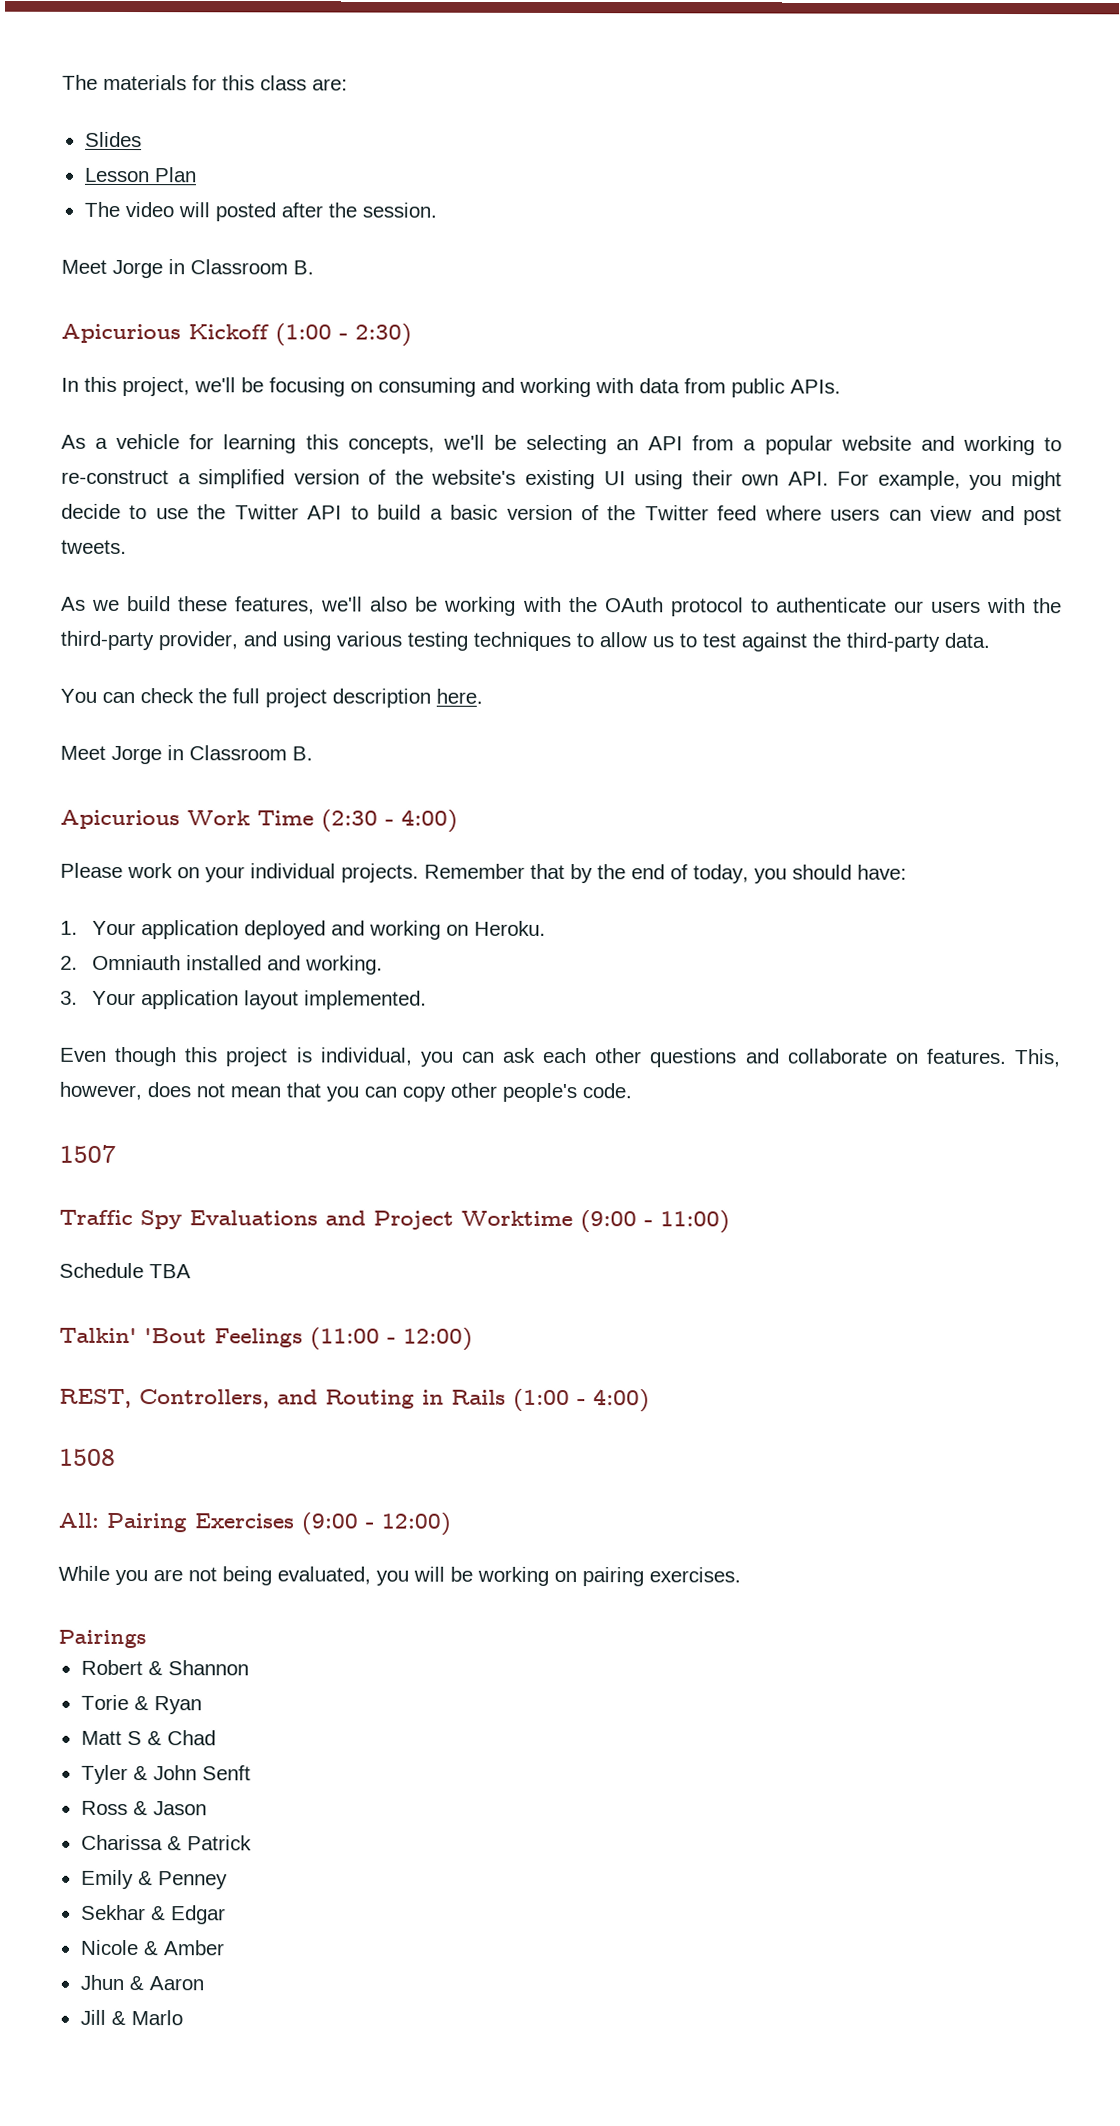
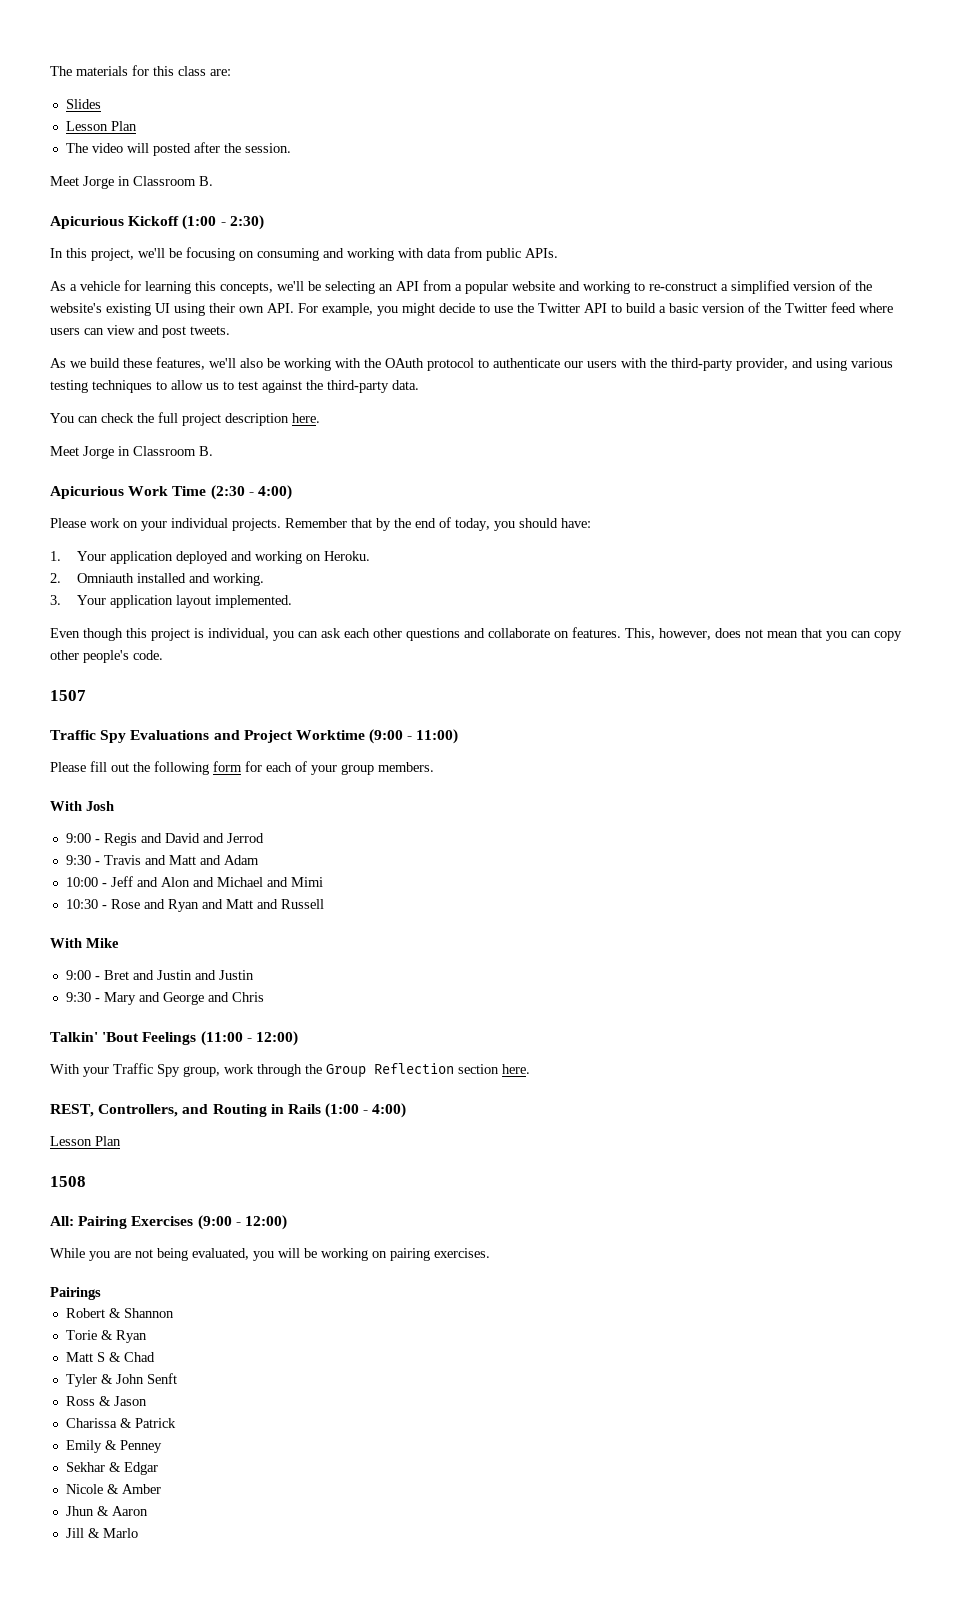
[59,1262,191,1279] Schedule TBA -> [50,761,434,775] [50,801,114,811] [65,833,264,846] [65,855,259,865] [65,876,323,887] [65,899,324,912] [50,938,119,948] [65,970,254,980] [65,992,264,1005] Please fill out the following form for each of your group members. // With Josh // 9:00 - Regis and David and Jerrod // 9:30 - Travis and Matt and Adam // 10:00 - Jeff and Alon and Michael and Mimi // 10:30 - Rose and Ryan and Matt and Russell // With Mike // 9:00 - Bret and Justin and Justin // 9:30 - Mary and George and Chris
(473, 1339) none -> [50,1063,530,1078] // With your Traffic Spy group, work through the Group Reflection section here.
(650, 1401) none -> [50,1136,121,1146] // Lesson Plan

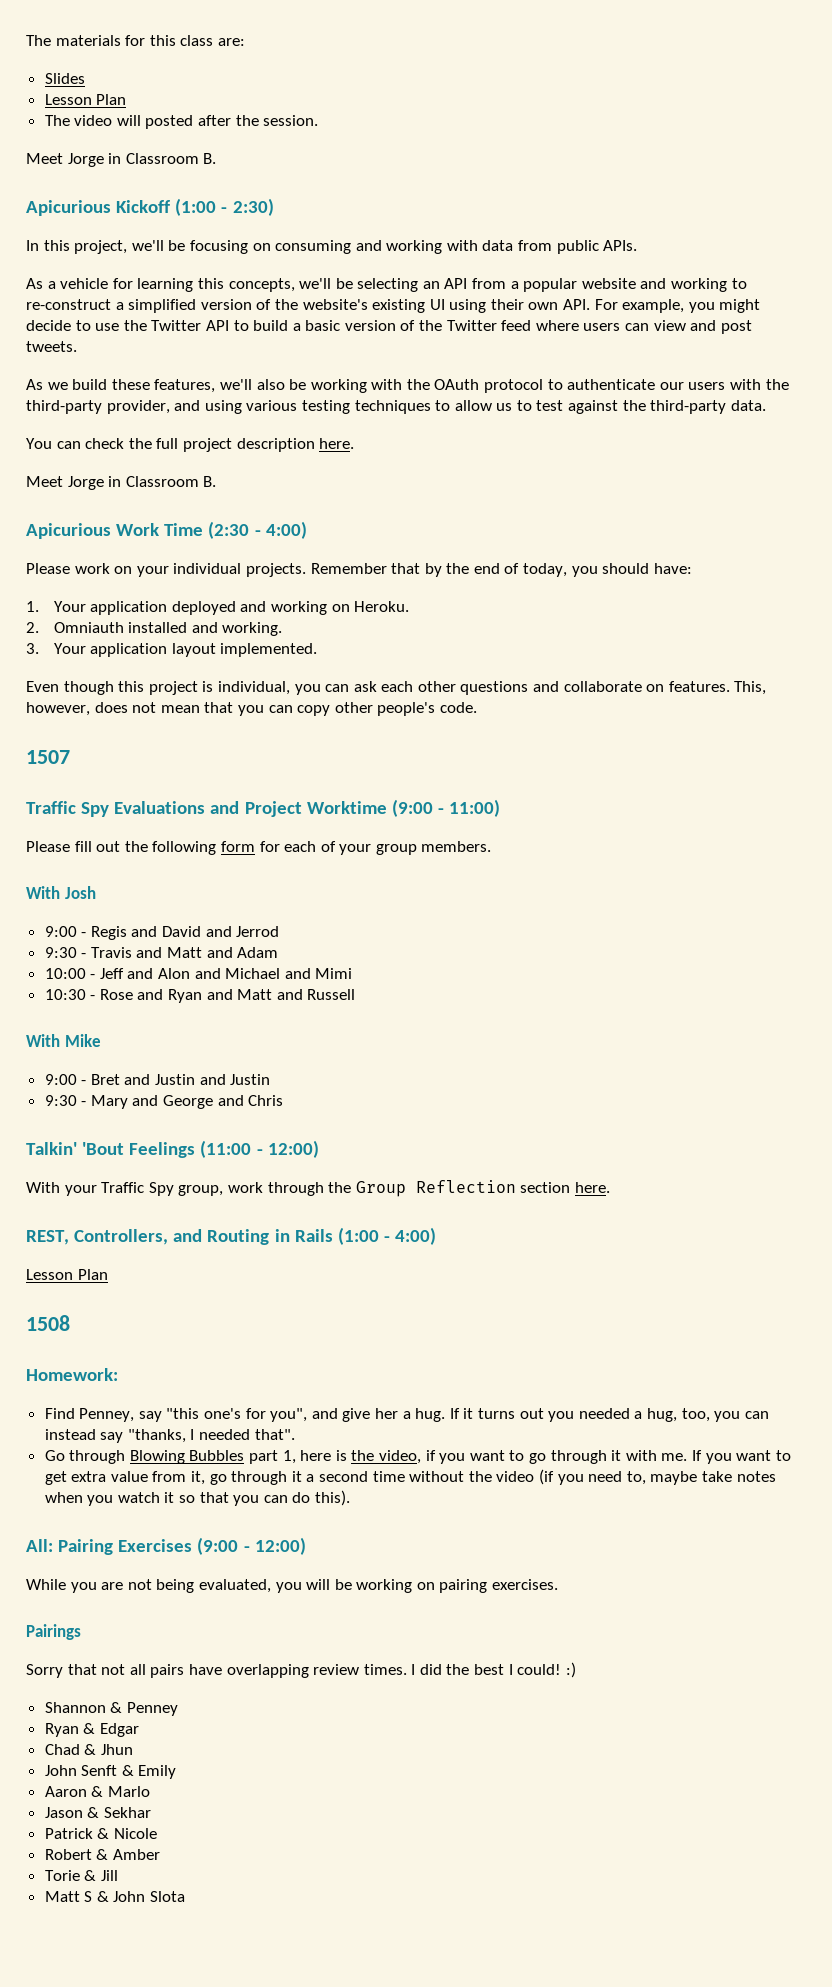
(86, 1181) none -> [26,1368,118,1381] [44,1408,769,1422] [44,1429,295,1443] [44,1450,791,1464] [44,1469,776,1485] [44,1490,351,1506] // Homework: // Find Penney, say "this one's for you", and give her a hug. If it turns out you needed a hug, too, you can instead say "thanks, I needed that". // Go through Blowing Bubbles part 1, here is the video, if you want to go through it with me. If you want to get extra value from it, go through it a second time without the video (if you need to, maybe take notes when you watch it so that you can do this).
(101, 1293) none -> [26,1662,576,1678] [44,1702,178,1716] [44,1723,139,1737] [44,1744,133,1755] [44,1765,177,1779] [44,1786,150,1797] [44,1807,151,1818] [44,1828,157,1839] // Sorry that not all pairs have overlapping review times. I did the best I could! :) // Shannon & Penney // Ryan & Edgar // Chad & Jhun // John Senft & Emily // Aaron & Marlo // Jason & Sekhar // Patrick & Nicole
[123,1308,174,1318] Shannon -> [112,1849,160,1860] Amber
[115,1330,147,1343] Ryan -> [100,1870,118,1881] Jill
[123,1352,155,1362] [65,1373,177,1387] [65,1396,147,1406] [65,1418,176,1428] [65,1440,162,1453] [65,1462,158,1475] [65,1484,161,1494] [65,1506,148,1516] [65,1528,138,1538] Chad // Tyler & John Senft // Ross & Jason // Charissa & Patrick // Emily & Penney // Sekhar & Edgar // Nicole & Amber // Jhun & Aaron // Jill & Marlo -> [113,1891,186,1902] John Slota

